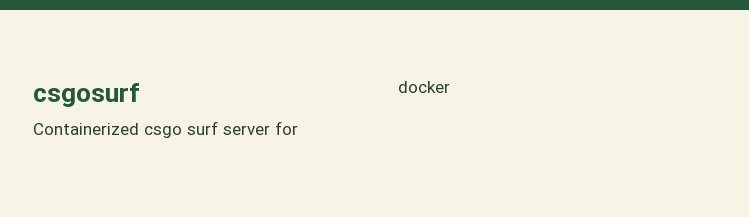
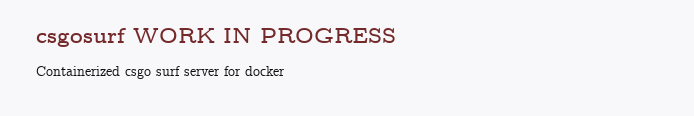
(140, 95) none -> [133,28,396,43] WORK IN PROGRESS

